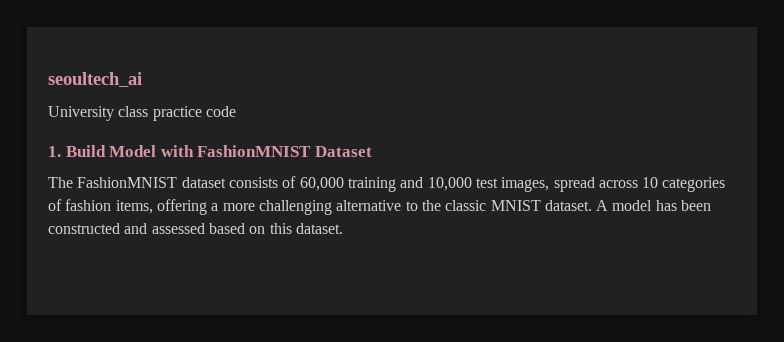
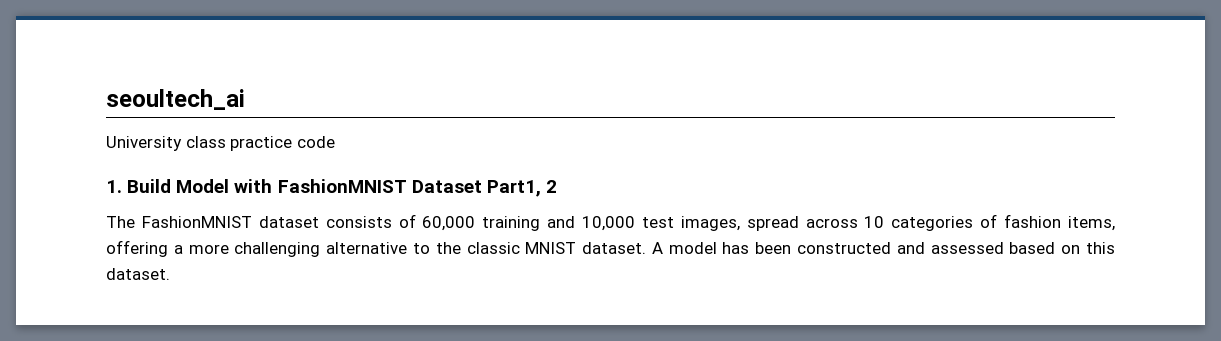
(372, 151) none -> [486,180,557,197] Part1, 2

